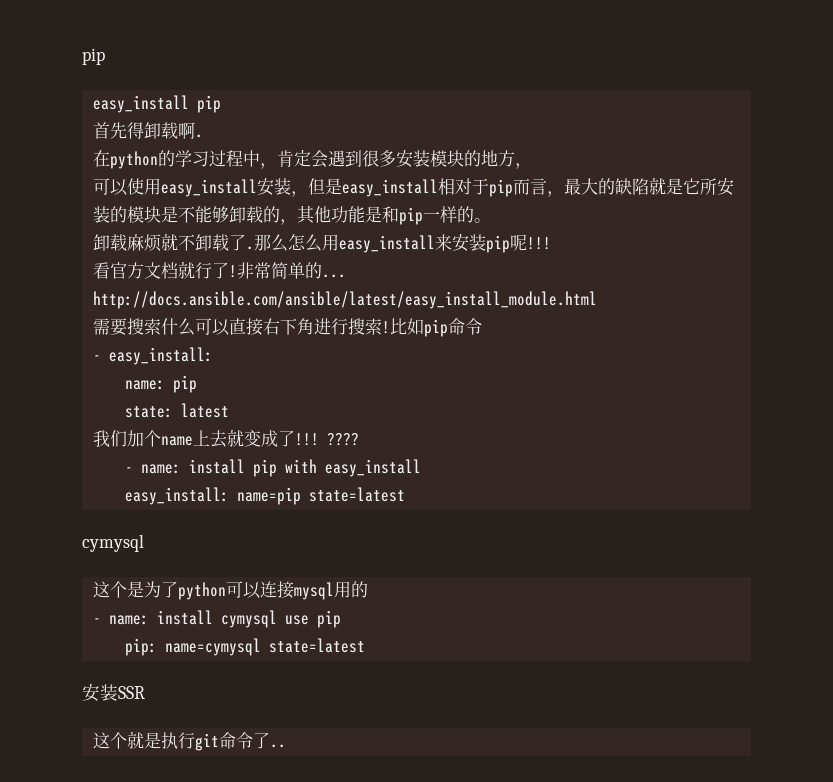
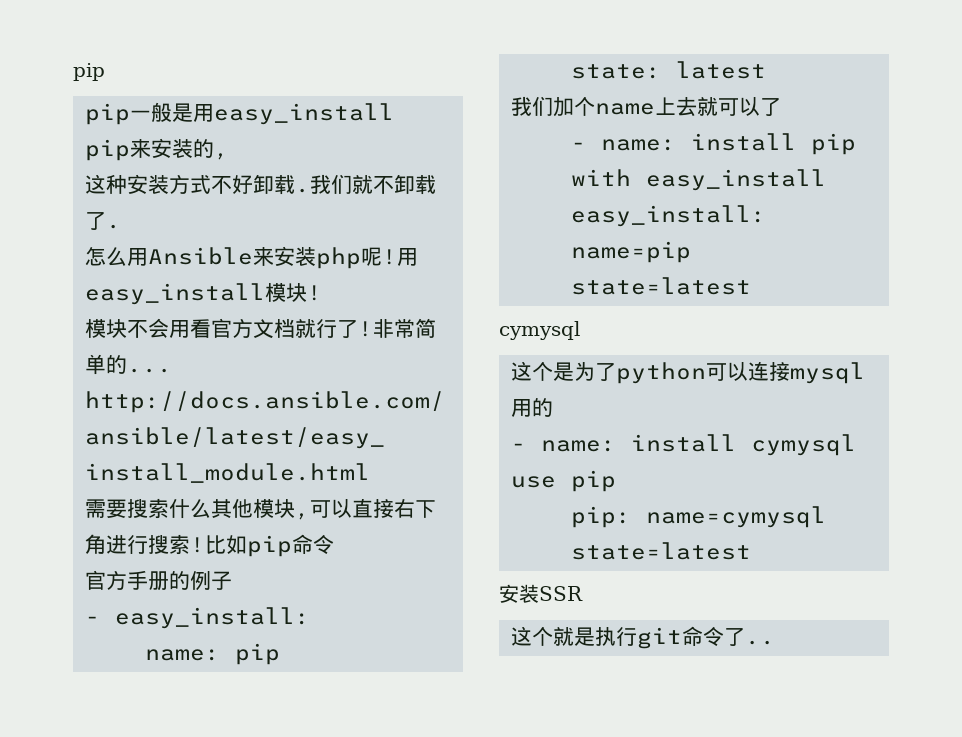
[82,48,105,65] pip // -> [73,63,105,81] [85,102,214,125] pip // pip一般是用
[92,122,203,139] [92,150,532,169] [92,177,734,197] [92,205,491,225] [92,233,551,253] // 首先得卸载啊. // 在python的学习过程中，肯定会遇到很多安装模块的地方， // 可以使用easy_install安装，但是easy_install相对于pip而言，最大的缺陷就是它所安装的模块是不能够卸载的，其他功能是和pip一样的。 // 卸载麻烦就不卸载了.那么怎么用easy_install来安装pip呢!!! // -> [130,138,229,160] [85,174,436,195] [85,212,121,230] [85,246,418,269] [85,283,322,305] [85,318,190,338] 来安装的, // 这种安装方式不好卸载.我们就不卸载了. // 怎么用Ansible来安装php呢!用easy_install模块! // 模块不会用
(195, 327) none -> [211,499,310,520] 其他模块,
(482, 326) none -> [85,570,232,591] // 官方手册的例子
[243,430,359,447] 变成了!!! ???? -> [718,97,781,116] 可以了

